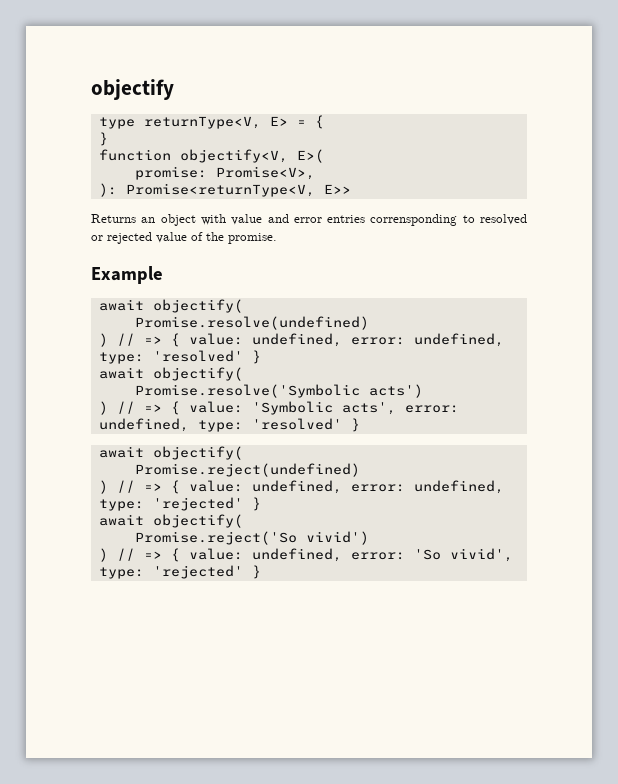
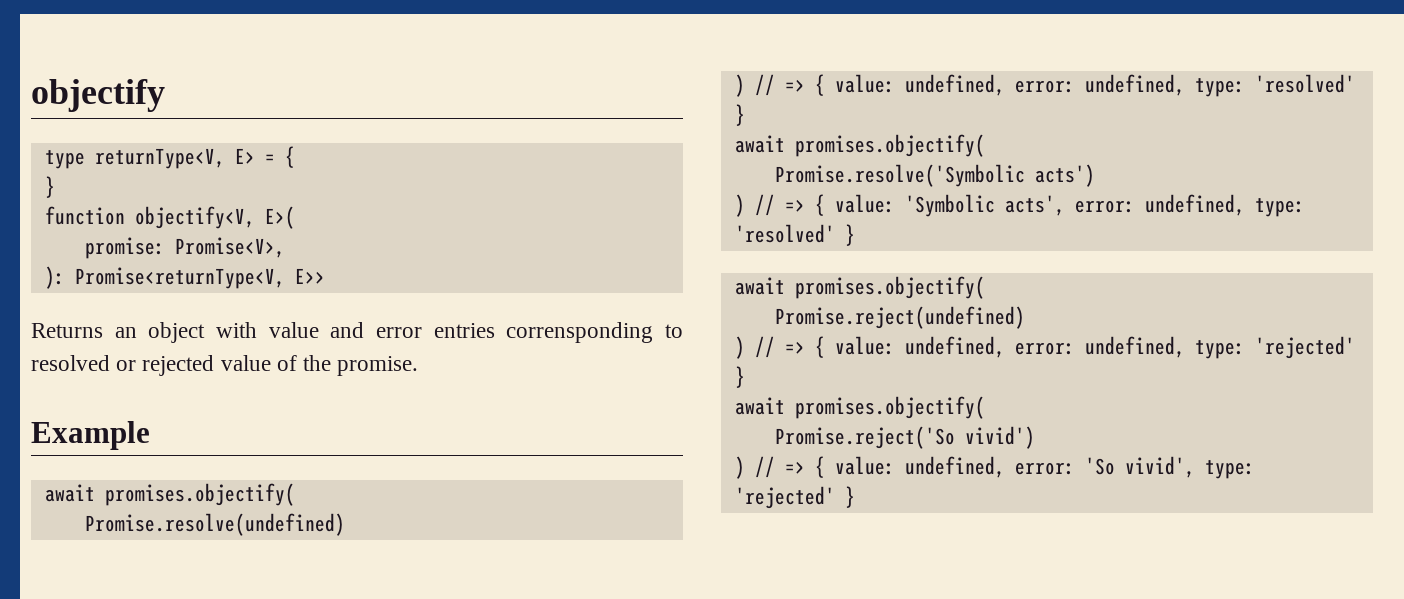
[152,299,243,313] objectify( -> [104,483,295,506] promises.objectify(
[152,367,243,381] objectify( -> [794,134,985,157] promises.objectify(
[152,446,243,460] objectify( -> [794,276,985,299] promises.objectify(
[152,514,243,528] objectify( -> [794,396,985,419] promises.objectify(

